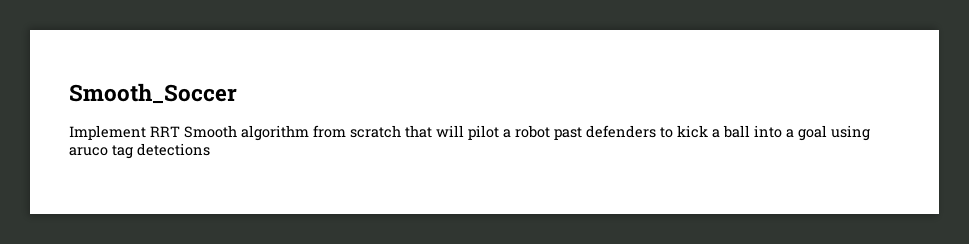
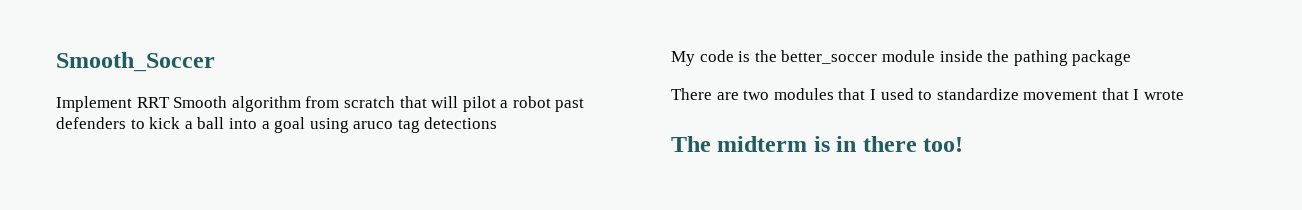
(210, 149) none -> [671,50,1132,66] [671,88,1185,100] [671,136,964,152] // My code is the better_soccer module inside the pathing package // There are two modules that I used to standardize movement that I wrote // The midterm is in there too!

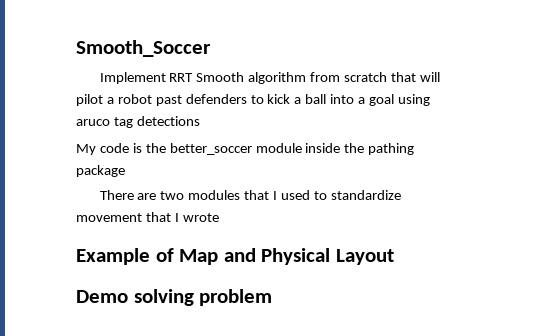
[671,136,964,152] The midterm is in there too! -> [76,248,394,265] [76,289,273,306] Example of Map and Physical Layout // Demo solving problem

